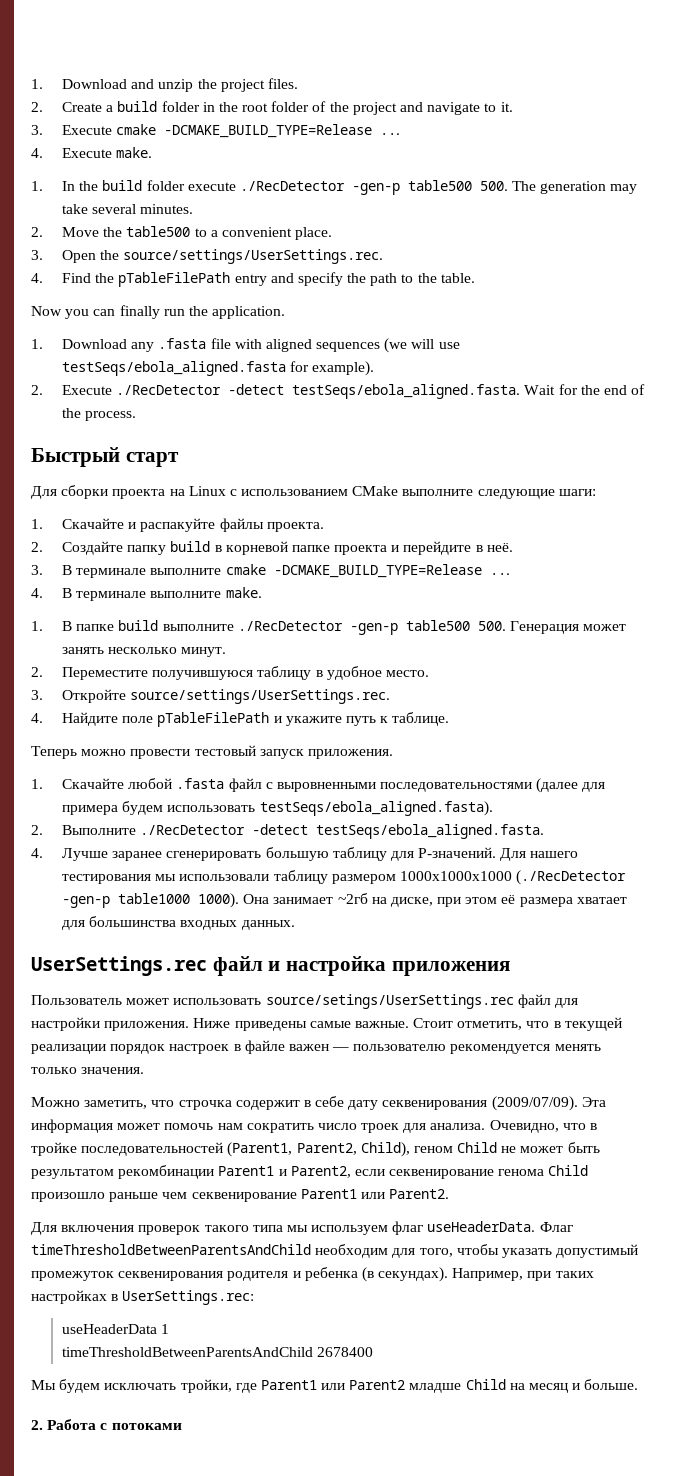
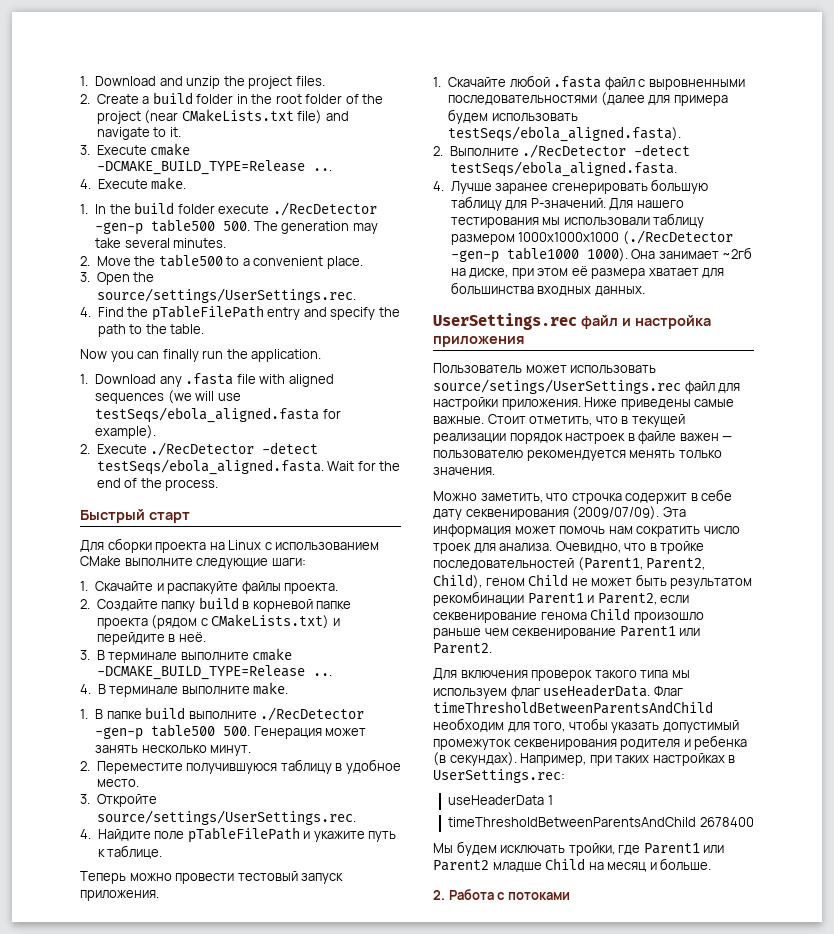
(397, 108) none -> [144,109,323,124] (near CMakeLists.txt file)
(388, 550) none -> [151,614,330,629] (рядом с CMakeLists.txt)

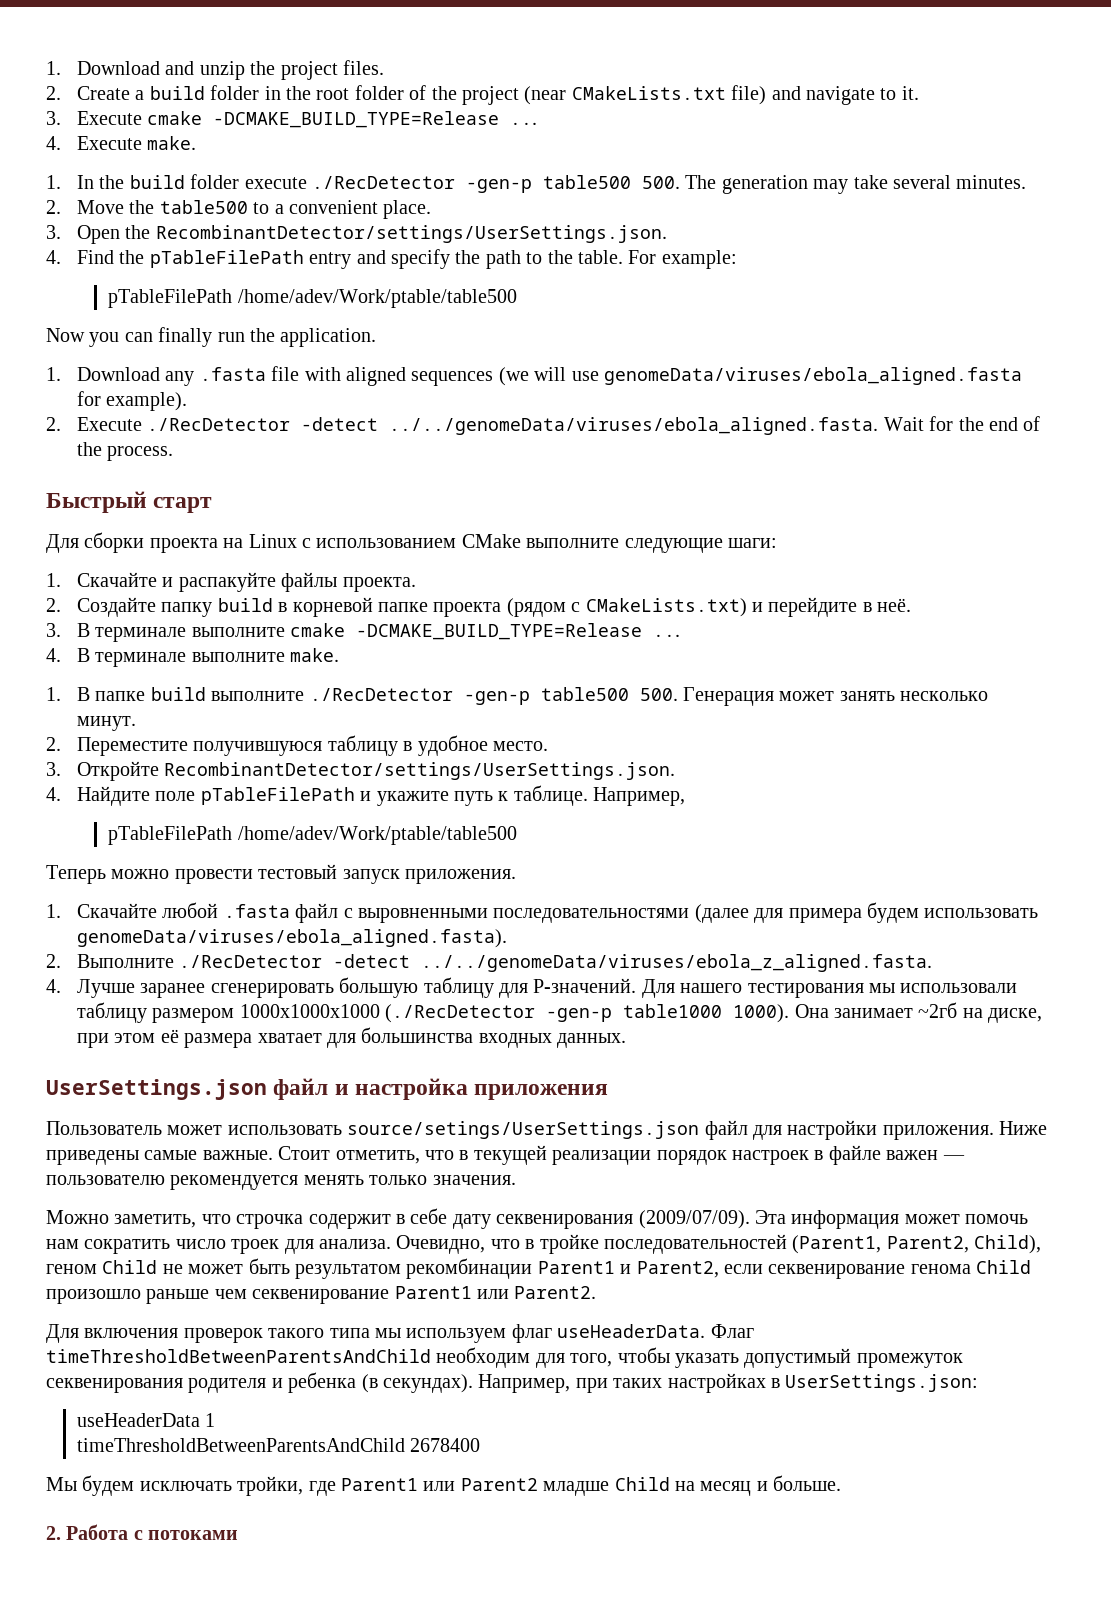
[96,288,356,303] source/settings/UserSettings.rec. -> [155,225,667,243] RecombinantDetector/settings/UserSettings.json.
(205, 329) none -> [628,250,737,269] [108,289,517,308] For example: // pTableFilePath /home/adev/Work/ptable/table500
[95,407,320,423] testSeqs/ebola_aligned.fasta -> [604,367,1023,385] genomeData/viruses/ebola_aligned.fasta
[96,459,324,475] testSeqs/ebola_aligned.fasta. -> [389,417,879,435] ../../genomeData/viruses/ebola_aligned.fasta.
[96,810,356,825] source/settings/UserSettings.rec. -> [164,762,676,780] RecombinantDetector/settings/UserSettings.json.
(163, 852) none -> [593,787,686,806] [108,826,517,845] Например, // pTableFilePath /home/adev/Work/ptable/table500
[448,126,682,142] testSeqs/ebola_aligned.fasta). -> [77,929,508,948] genomeData/viruses/ebola_aligned.fasta).
[449,161,677,177] testSeqs/ebola_aligned.fasta. -> [421,954,933,972] ../../genomeData/viruses/ebola_z_aligned.fasta.
[433,313,577,330] UserSettings.rec -> [46,1079,267,1100] UserSettings.json
[433,379,681,394] source/setings/UserSettings.rec -> [347,1121,700,1139] source/setings/UserSettings.json
[433,769,565,783] UserSettings.rec: -> [785,1374,979,1392] UserSettings.json:

